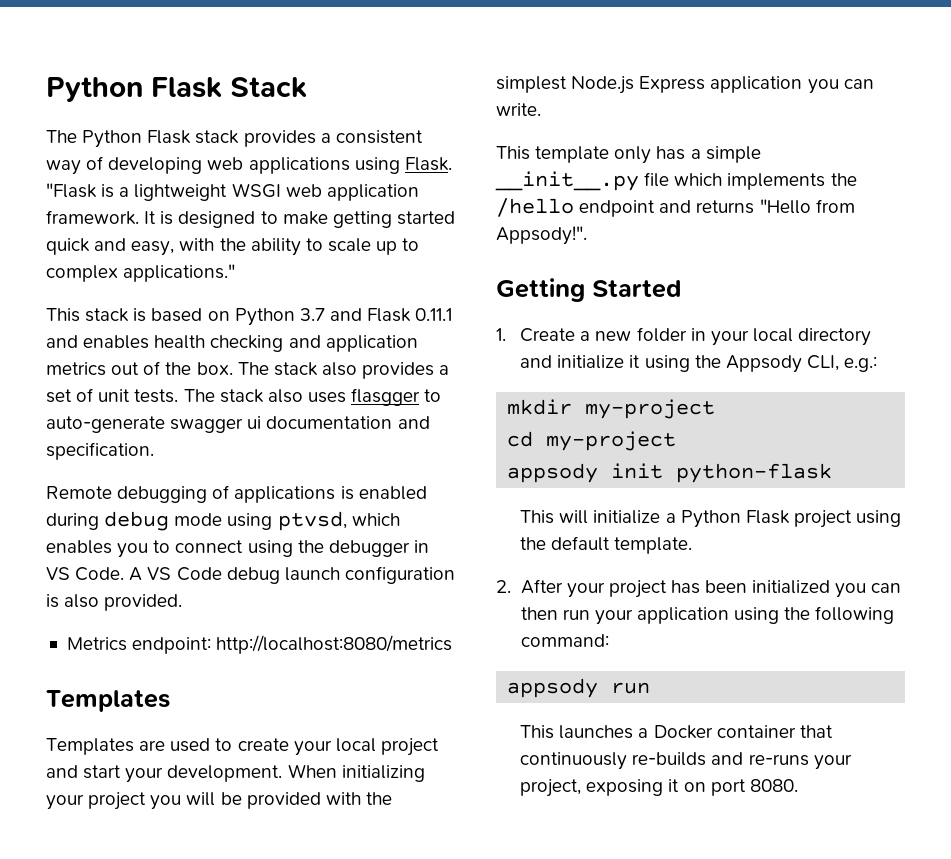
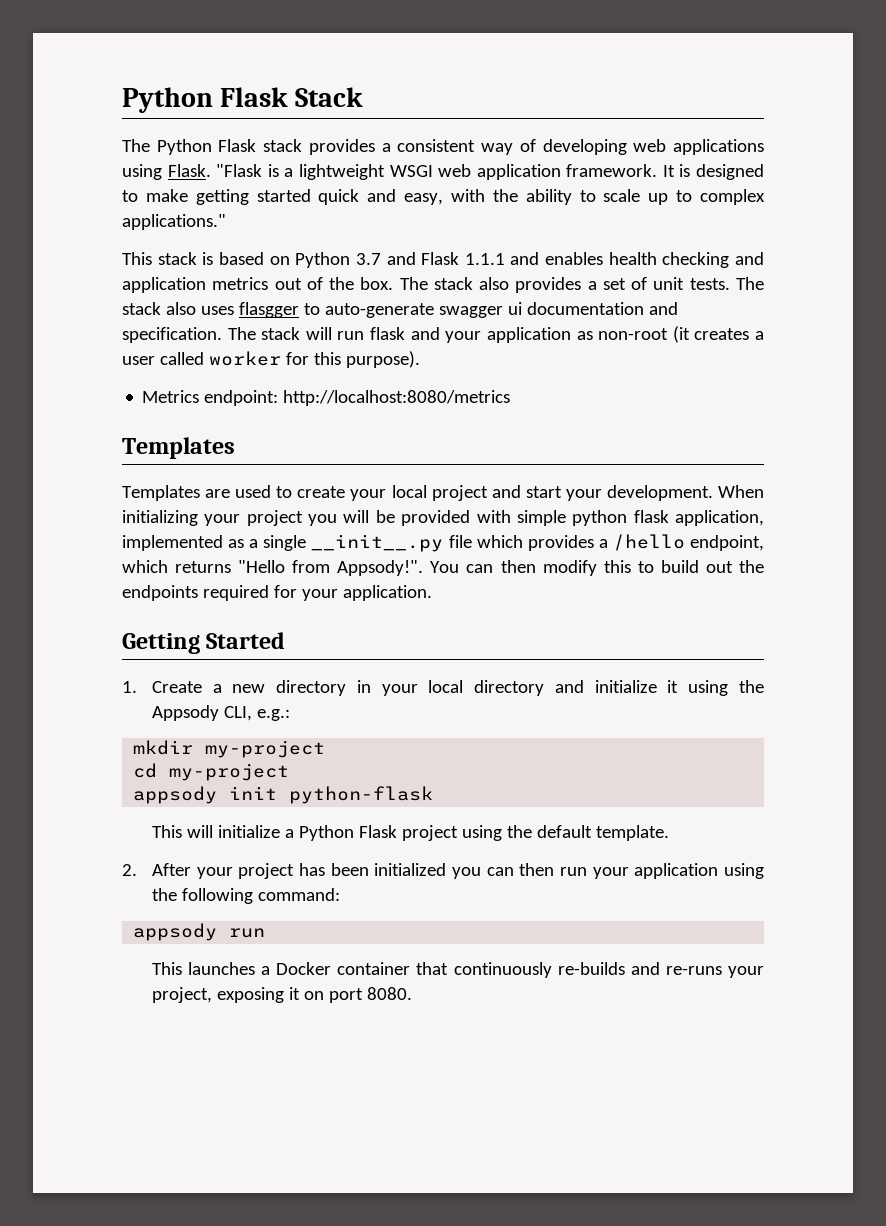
[415,308,453,321] 0.11.1 -> [464,253,505,265] 1.1.1
[46,485,427,503] [46,511,400,531] [46,540,429,558] [46,566,455,584] [46,594,183,611] // Remote debugging of applications is enabled during debug mode using ptvsd, which enables you to connect using the debugger in VS Code. A VS Code debug launch configuration is also provided. -> [227,326,765,343] [122,351,420,368] The stack will run flask and your application as non-root (it creates a user called worker for this purpose).
[365,792,392,805] [496,76,874,94] [496,103,541,116] [496,146,761,164] [495,171,857,191] [496,198,855,217] [496,226,587,245] the simplest Node.js Express application you can write. // This template only has a simple __init__.py file which implements the /hello endpoint and returns "Hello from Appsody!". -> [516,510,765,526] [122,534,765,552] [122,560,765,576] [122,585,432,601] simple python flask application, implemented as a single __init__.py file which provides a /hello endpoint, which returns "Hello from Appsody!". You can then modify this to build out the endpoints required for your application.
[636,327,687,342] folder -> [276,680,347,696] directory

